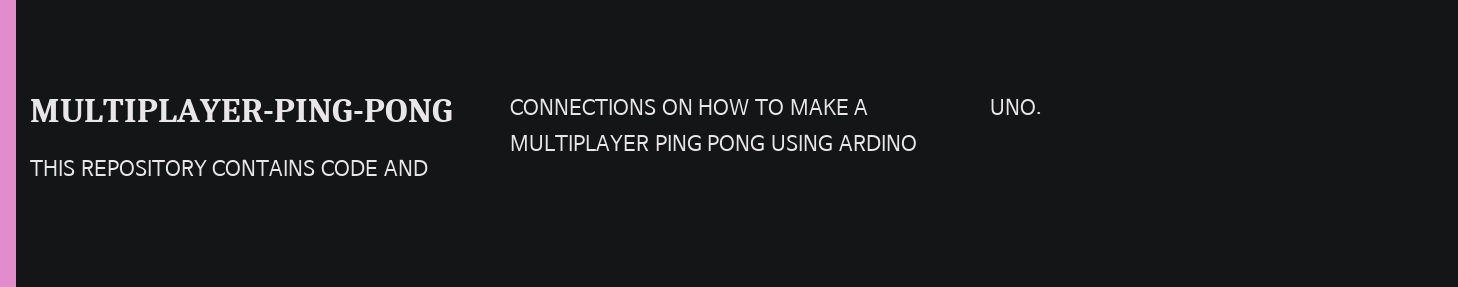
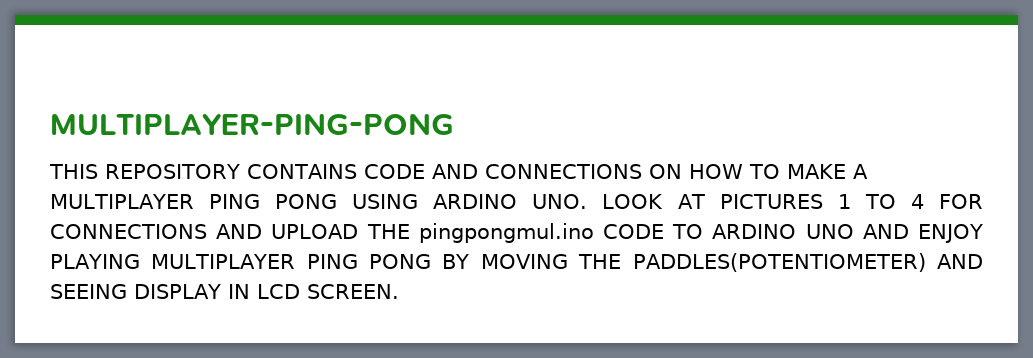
(1042, 106) none -> [602,194,984,209] [50,223,984,243] [50,253,983,272] [50,284,399,299] LOOK AT PICTURES 1 TO 4 FOR CONNECTIONS AND UPLOAD THE pingpongmul.ino CODE TO ARDINO UNO AND ENJOY PLAYING MULTIPLAYER PING PONG BY MOVING THE PADDLES(POTENTIOMETER) AND SEEING DISPLAY IN LCD SCREEN.

